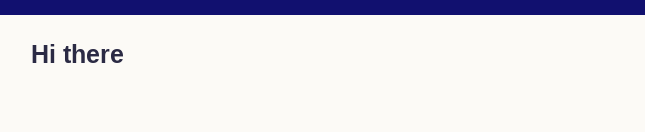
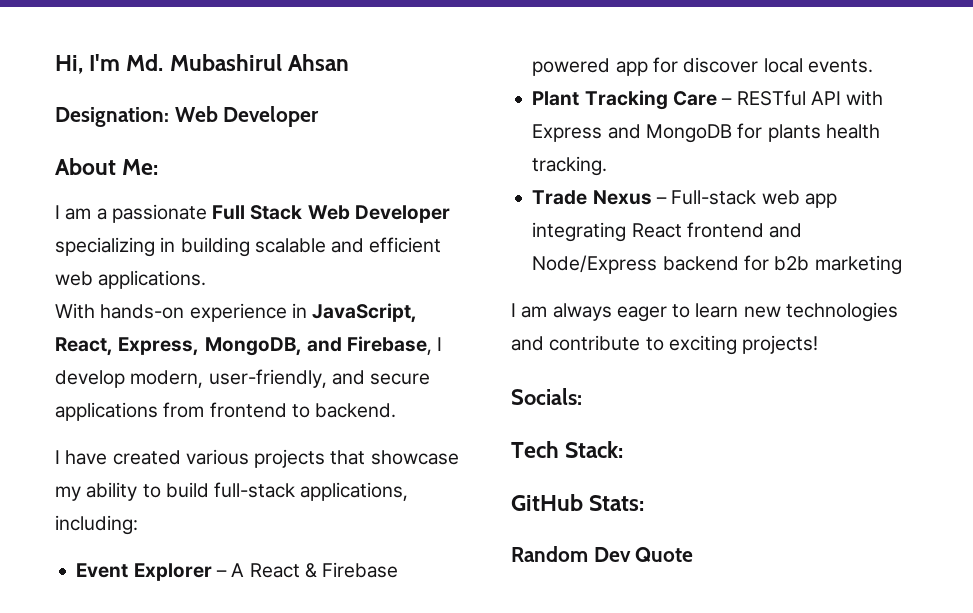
[31,44,124,63] Hi there -> [55,54,349,74] [55,106,320,127] [55,158,159,175] [55,204,450,223] [55,237,442,257] [55,270,207,289] [55,303,418,323] [55,336,443,356] [55,369,431,388] [55,402,397,421] [55,449,459,468] [55,482,409,501] [55,515,138,535] [76,562,399,581] [532,57,873,76] [532,90,884,110] [532,123,880,143] [532,156,608,176] [532,190,837,208] [532,222,803,242] [532,255,902,275] [511,302,898,322] [511,335,819,355] [511,388,582,405] [511,441,624,458] [511,494,645,511] [511,546,694,562] Hi, I'm Md. Mubashirul Ahsan // Designation: Web Developer // About Me: // I am a passionate Full Stack Web Developer specializing in building scalable and efficient web applications. // With hands-on experience in JavaScript, React, Express, MongoDB, and Firebase, I develop modern, user-friendly, and secure applications from frontend to backend. // I have created various projects that showcase my ability to build full-stack applications, including: // Event Explorer – A React & Firebase powered app for discover local events. // Plant Tracking Care – RESTful API with Express and MongoDB for plants health tracking. // Trade Nexus – Full-stack web app integrating React frontend and Node/Express backend for b2b marketing // I am always eager to learn new technologies and contribute to exciting projects! // Socials: // Tech Stack: // GitHub Stats: // Random Dev Quote

